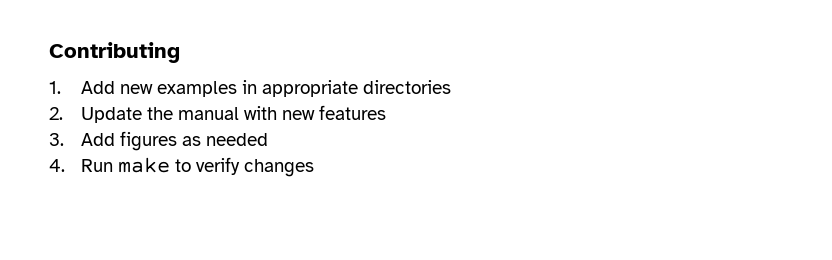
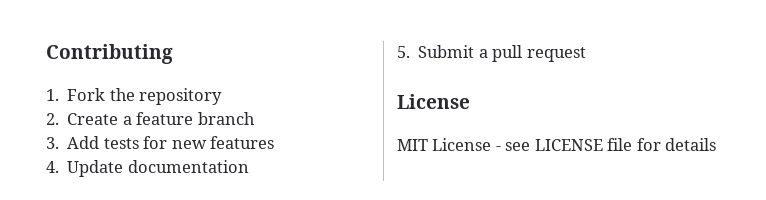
[80,80,452,97] [49,105,387,123] [49,131,269,151] [49,157,315,177] Add new examples in appropriate directories // 2. Update the manual with new features // 3. Add figures as needed // 4. Run make to verify changes -> [67,88,223,105] [46,112,255,125] [46,136,275,149] [46,160,249,177] [397,45,586,62] [397,94,470,109] [397,138,717,151] Fork the repository // 2. Create a feature branch // 3. Add tests for new features // 4. Update documentation // 5. Submit a pull request // License // MIT License - see LICENSE file for details

